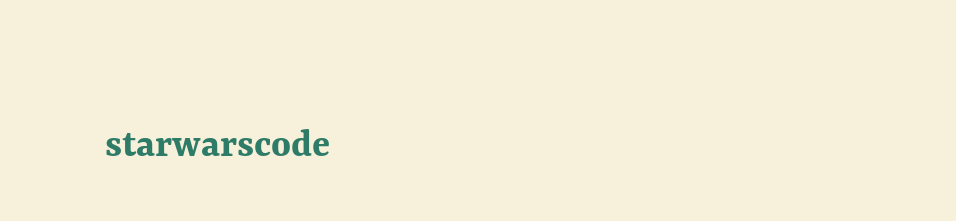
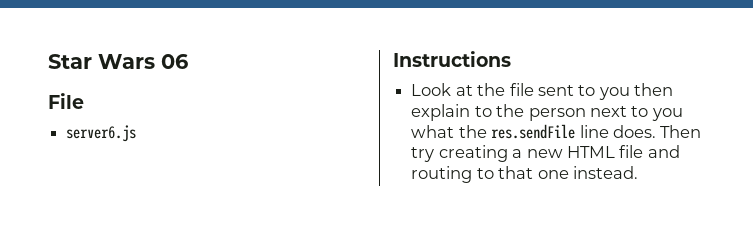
[105,129,330,156] starwarscode -> [48,54,188,69] [48,93,84,109] [66,125,137,142] [393,51,511,67] [411,83,674,100] [411,104,683,121] [411,124,702,139] [411,145,680,162] [411,166,638,183] Star Wars 06 // File // server6.js // Instructions // Look at the file sent to you then explain to the person next to you what the res.sendFile line does. Then try creating a new HTML file and routing to that one instead.

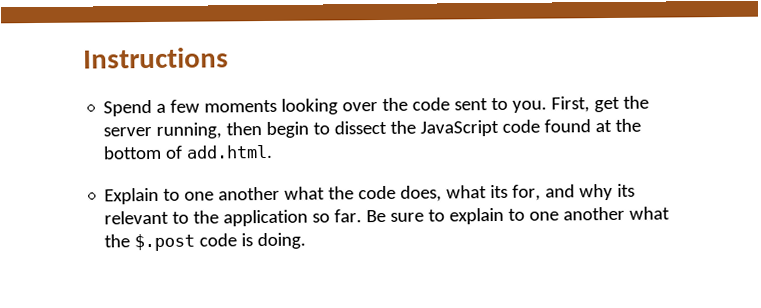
[48,54,188,69] [48,93,84,109] [66,125,137,142] [393,51,511,67] [411,83,674,100] [411,104,683,121] [411,124,702,139] [411,145,680,162] [411,166,638,183] Star Wars 06 // File // server6.js // Instructions // Look at the file sent to you then explain to the person next to you what the res.sendFile line does. Then try creating a new HTML file and routing to that one instead. -> [83,47,229,69] [103,95,650,117] [103,118,642,139] [103,144,274,160] [104,183,636,205] [104,206,671,227] [104,232,307,252] Instructions // Spend a few moments looking over the code sent to you. First, get the server running, then begin to dissect the JavaScript code found at the bottom of add.html. // Explain to one another what the code does, what its for, and why its relevant to the application so far. Be sure to explain to one another what the $.post code is doing.

